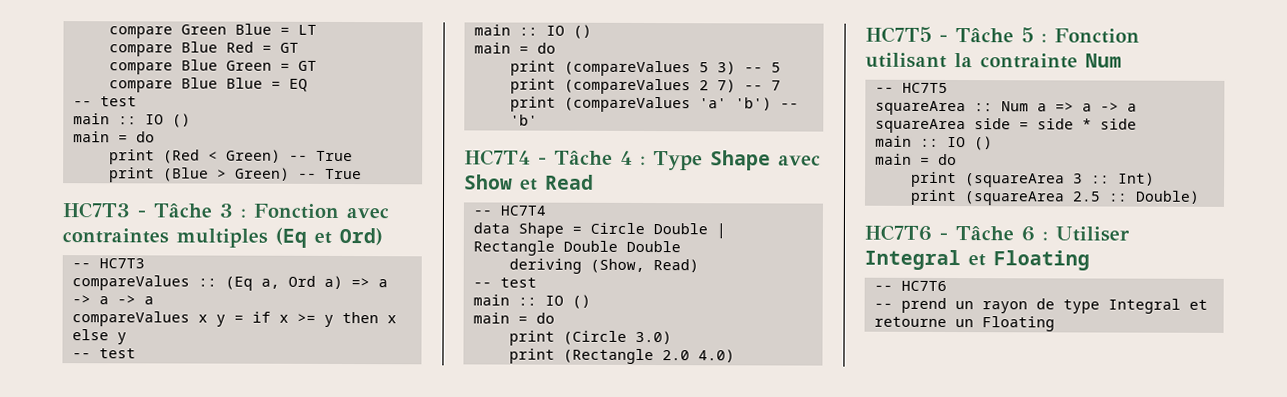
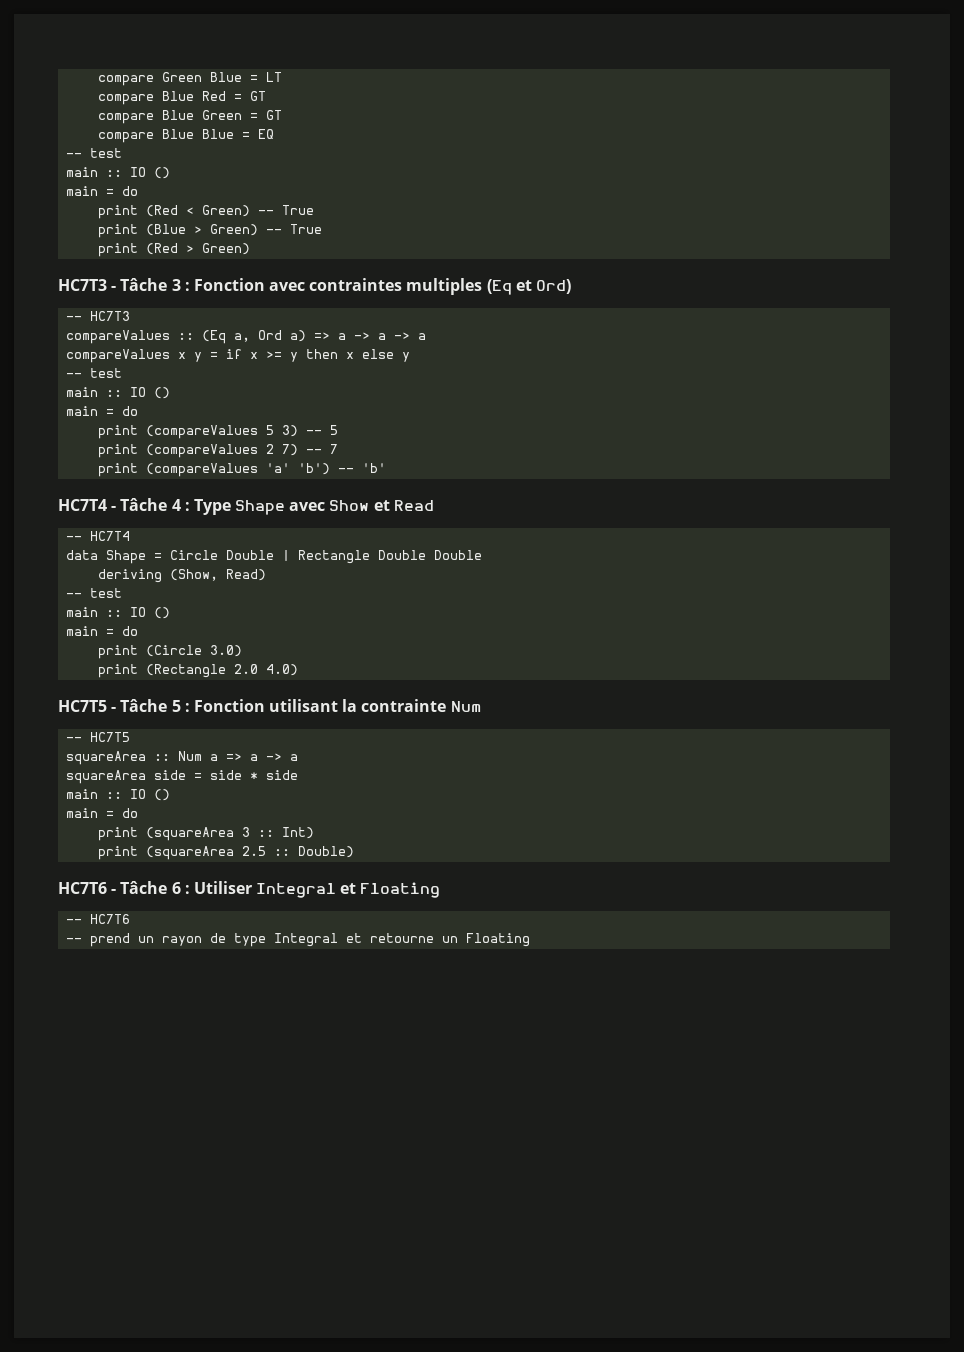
(362, 174) none -> [98,243,251,257] // print (Red > Green)

